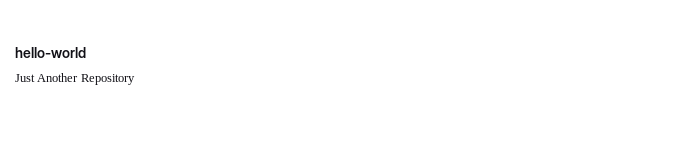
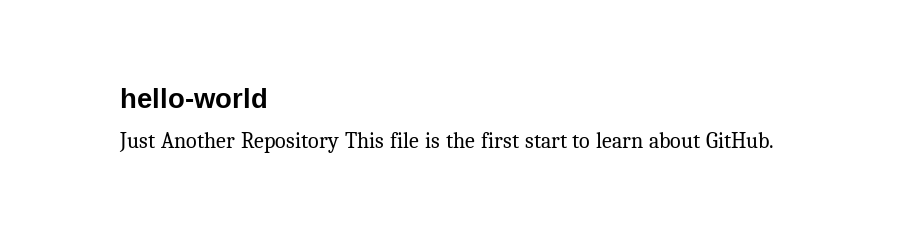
(135, 79) none -> [344,132,775,148] This file is the first start to learn about GitHub.

